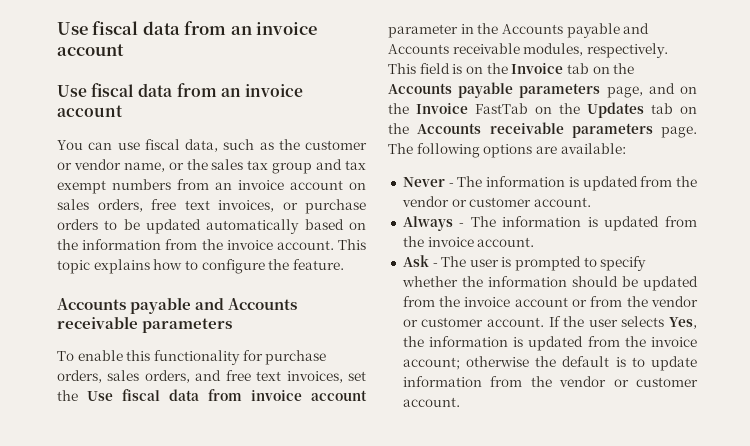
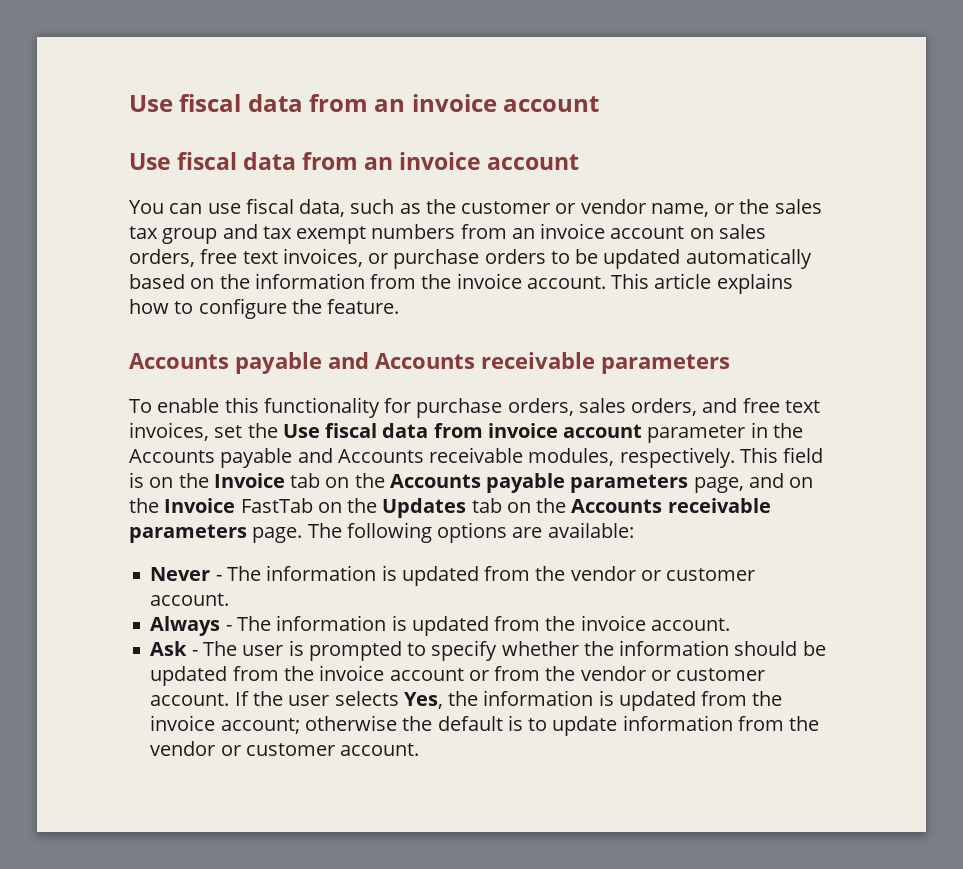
[57,260,90,274] topic -> [654,273,712,289] article

